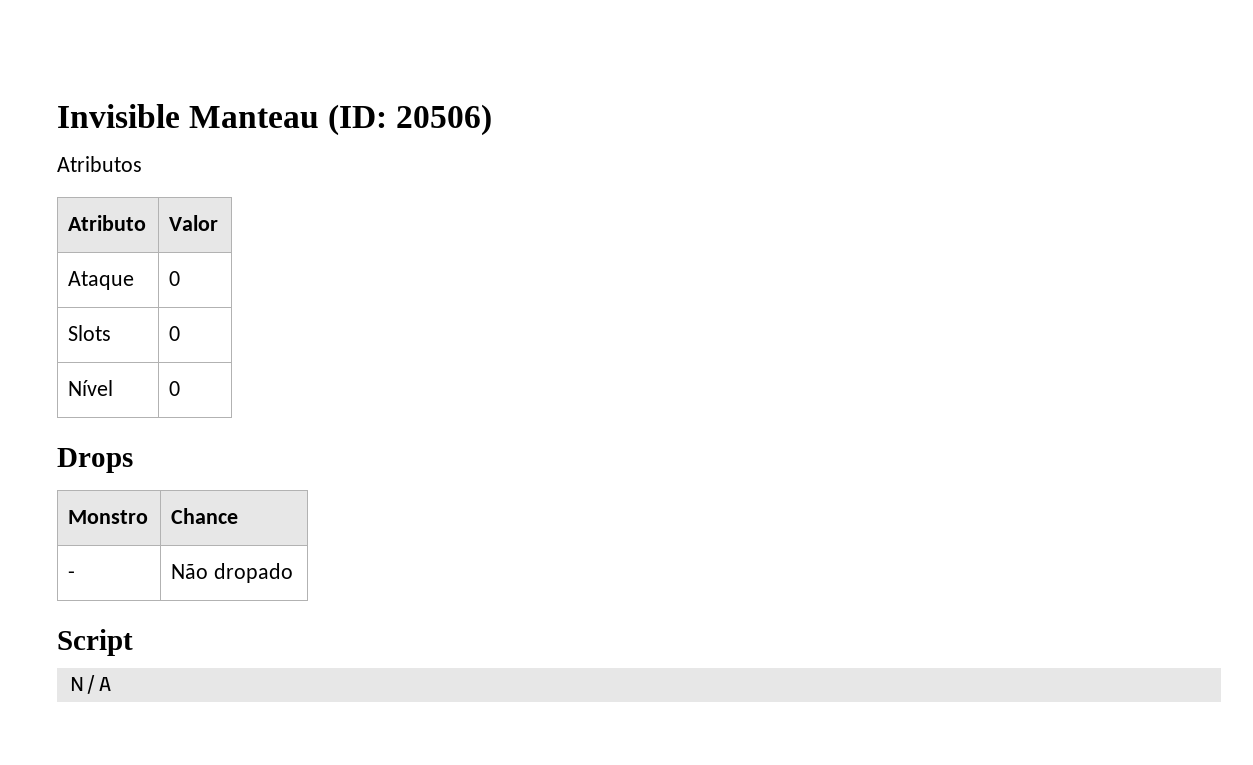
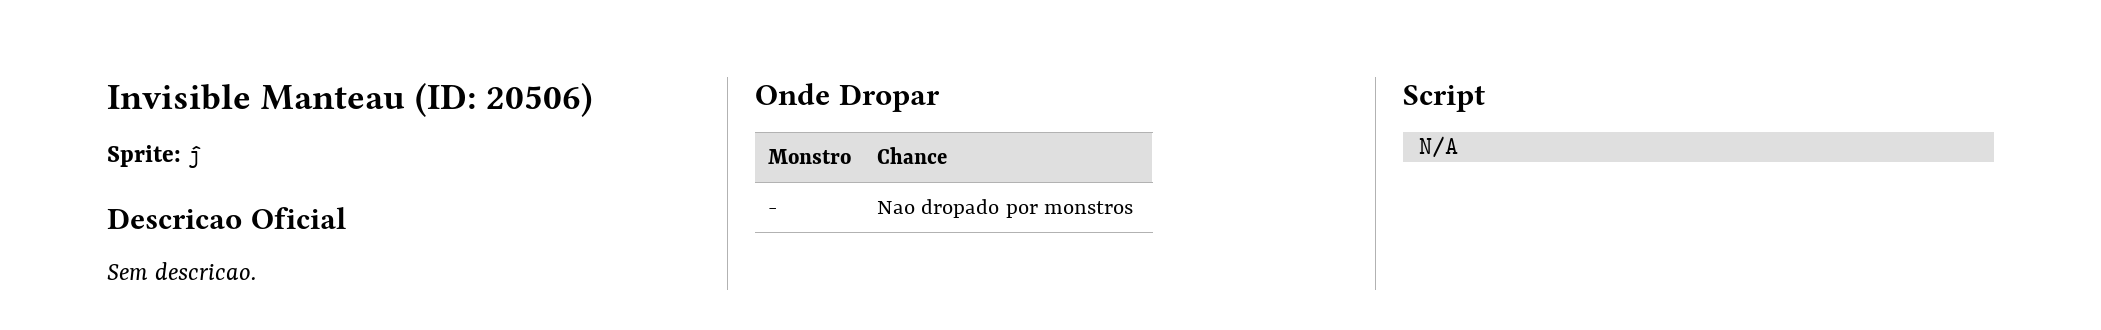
[57,156,142,172] [68,215,147,231] [169,215,219,231] [68,271,135,290] [169,271,181,286] [68,325,112,341] [169,326,181,341] [68,380,114,396] [169,381,181,396] [57,448,133,473] Atributos // Atributo | Valor // Ataque | 0 // Slots | 0 // Nível | 0 // Drops -> [107,145,202,168] [107,207,346,229] [107,262,258,280] [755,83,940,112] Sprite: ĵ // Descricao Oficial // Sem descricao. // Onde Dropar
[171,564,209,579] Não -> [876,201,915,214] Nao
(294, 573) none -> [1005,201,1134,218] por monstros

